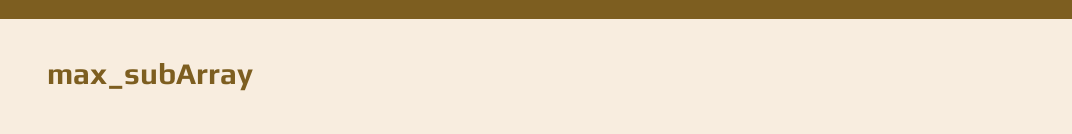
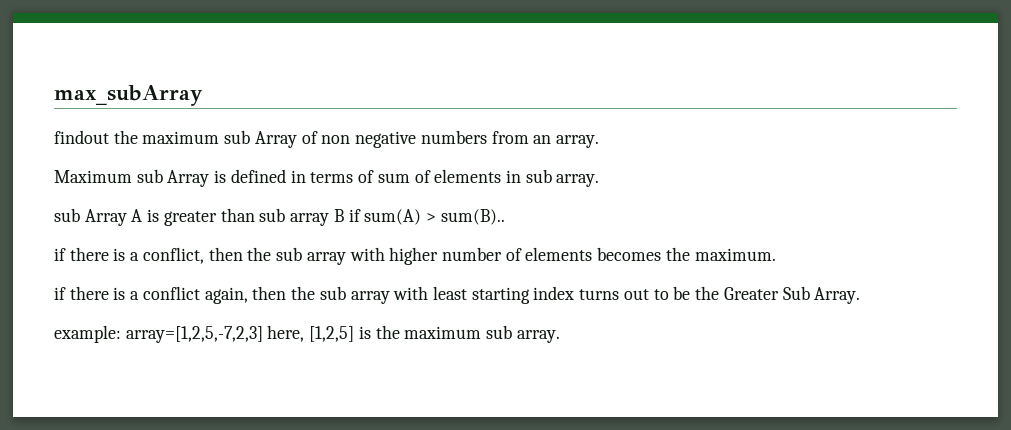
(253, 77) none -> [54,130,599,148] [54,169,600,187] [54,208,505,226] [54,247,776,265] [54,286,861,304] [54,325,560,343] // findout the maximum sub Array of non negative numbers from an array. // Maximum sub Array is defined in terms of sum of elements in sub array. // sub Array A is greater than sub array B if sum(A) > sum(B).. // if there is a conflict, then the sub array with higher number of elements becomes the maximum. // if there is a conflict again, then the sub array with least starting index turns out to be the Greater Sub Array. // example: array=[1,2,5,-7,2,3] here, [1,2,5] is the maximum sub array.

